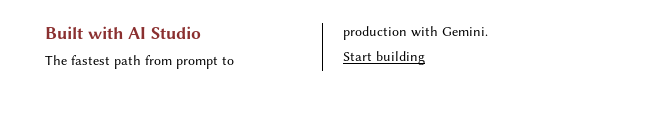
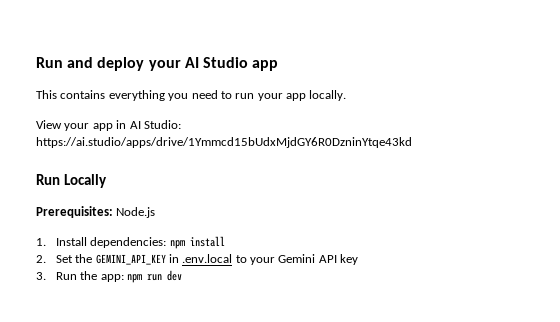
[45,26,202,39] [45,55,234,69] [343,26,488,40] [343,51,425,65] Built with AI Studio // The fastest path from prompt to production with Gemini. // Start building -> [36,57,279,71] [36,90,347,101] [36,120,181,131] [36,137,412,148] [36,174,107,188] [36,206,156,218] [36,236,225,249] [36,254,359,265] [36,270,182,283] Run and deploy your AI Studio app // This contains everything you need to run your app locally. // View your app in AI Studio: https://ai.studio/apps/drive/1Ymmcd15bUdxMjdGY6R0DzninYtqe43kd // Run Locally // Prerequisites: Node.js // 1. Install dependencies: npm install // 2. Set the GEMINI_API_KEY in .env.local to your Gemini API key // 3. Run the app: npm run dev

